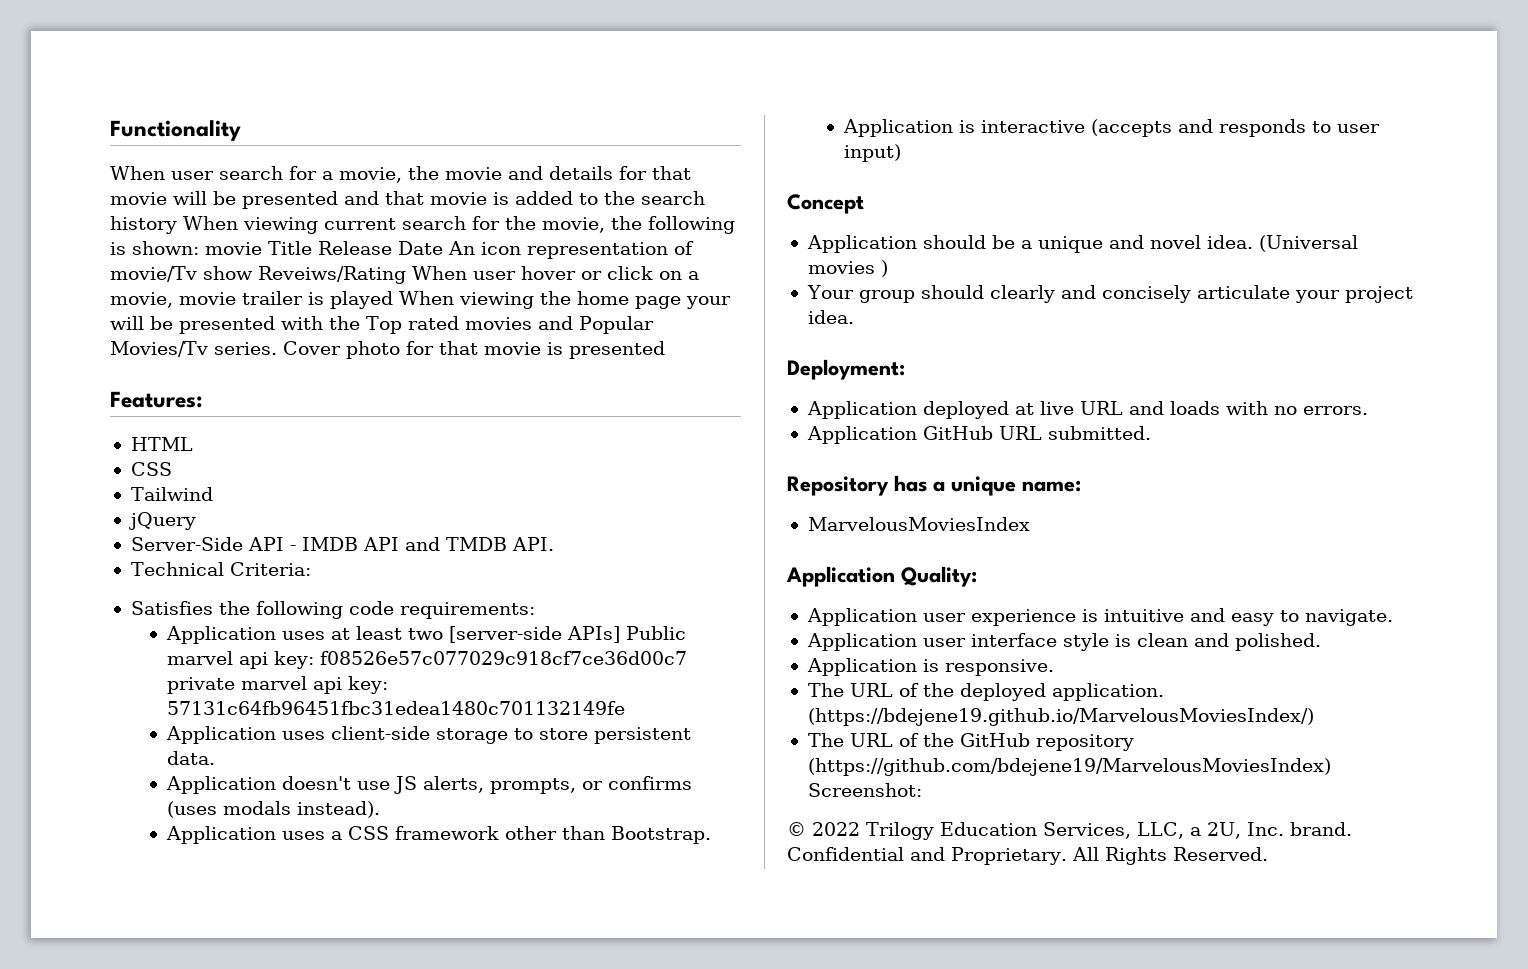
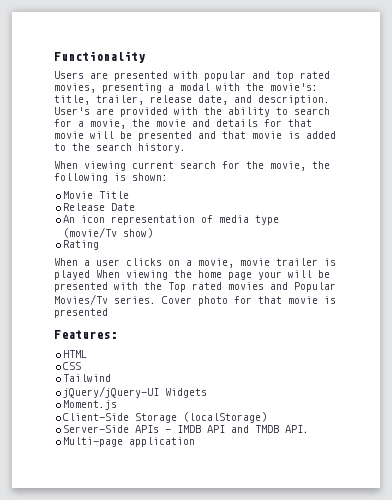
[110,166,214,180] When user -> [54,71,330,81] [54,83,318,93] [54,95,330,105] [54,107,288,117] Users are presented with popular and top rated movies, presenting a modal with the movie's: title, trailer, release date, and description. User's are provided with the ability to
[110,216,177,234] history -> [138,143,186,153] history. //
[205,242,262,255] movie -> [63,191,94,199] // Movie
(312, 248) none -> (130, 195) //
(443, 248) none -> (136, 207) //
[110,266,653,284] movie/Tv show Reveiws/Rating When user hover or click -> [219,215,280,225] [63,227,154,238] [63,240,100,250] [54,258,162,266] media type (movie/Tv show) // Rating // When a user clicks
[128,512,196,530] jQuery -> [63,386,208,398] [63,400,118,410] [63,412,268,423] jQuery/jQuery-UI Widgets // Moment.js // Client-Side Storage (localStorage)
[247,537,284,551] API -> [135,425,160,433] APIs
[130,562,311,576] [130,601,535,619] [166,626,687,644] [167,651,688,669] [167,676,389,694] [167,701,626,715] [166,726,692,744] [167,751,216,765] [166,776,693,794] [167,801,381,818] [166,826,712,844] [843,119,1381,137] [844,144,902,162] [787,194,864,214] [806,235,1358,253] [807,260,888,277] [806,285,1413,303] [807,310,854,324] [787,359,905,380] [806,401,1368,419] [806,426,1151,444] [787,475,1081,496] [807,517,1030,531] [786,566,977,587] [806,608,1393,626] [806,633,1321,651] [806,658,1054,676] [807,683,1164,701] [807,708,1314,726] [807,733,1134,751] [807,758,1331,776] [807,783,922,797] [787,822,1352,840] [787,847,1268,865] Technical Criteria: // Satisfies the following code requirements: // Application uses at least two [server-side APIs] Public marvel api key: f08526e57c077029c918cf7ce36d00c7 private marvel api key: 57131c64fb96451fbc31edea1480c701132149fe // Application uses client-side storage to store persistent data. // Application doesn't use JS alerts, prompts, or confirms (uses modals instead). // Application uses a CSS framework other than Bootstrap. // Application is interactive (accepts and responds to user input) // Concept // Application should be a unique and novel idea. (Universal movies ) // Your group should clearly and concisely articulate your project idea. // Deployment: // Application deployed at live URL and loads with no errors. // Application GitHub URL submitted. // Repository has a unique name: // MarvelousMoviesIndex // Application Quality: // Application user experience is intuitive and easy to navigate. // Application user interface style is clean and polished. // Application is responsive. // The URL of the deployed application. (https://bdejene19.github.io/MarvelousMoviesIndex/) // The URL of the GitHub repository (https://github.com/bdejene19/MarvelousMoviesIndex) Screenshot: // © 2022 Trilogy Education Services, LLC, a 2U, Inc. brand. Confidential and Proprietary. All Rights Reserved. -> [63,437,196,447] Multi-page application

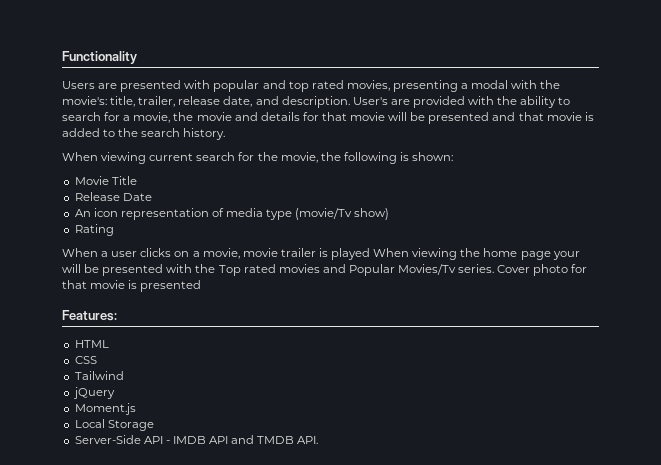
[63,386,208,398] jQuery/jQuery-UI Widgets -> [72,387,115,399] jQuery
[63,413,130,421] Client-Side -> [74,419,105,428] Local
[183,412,268,423] (localStorage) -> (154, 425) none
[135,425,160,433] APIs -> [143,436,163,444] API
[63,437,196,447] // Multi-page application -> (319, 440) none

